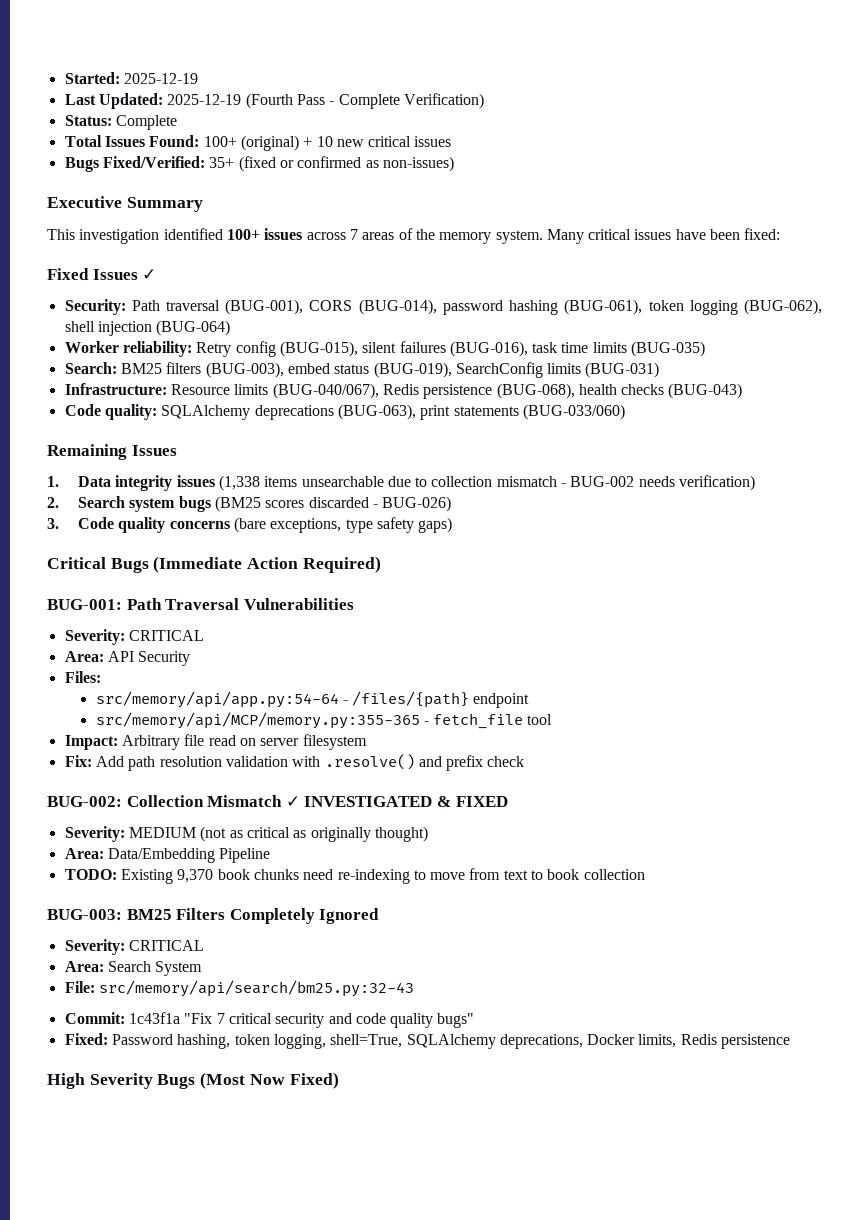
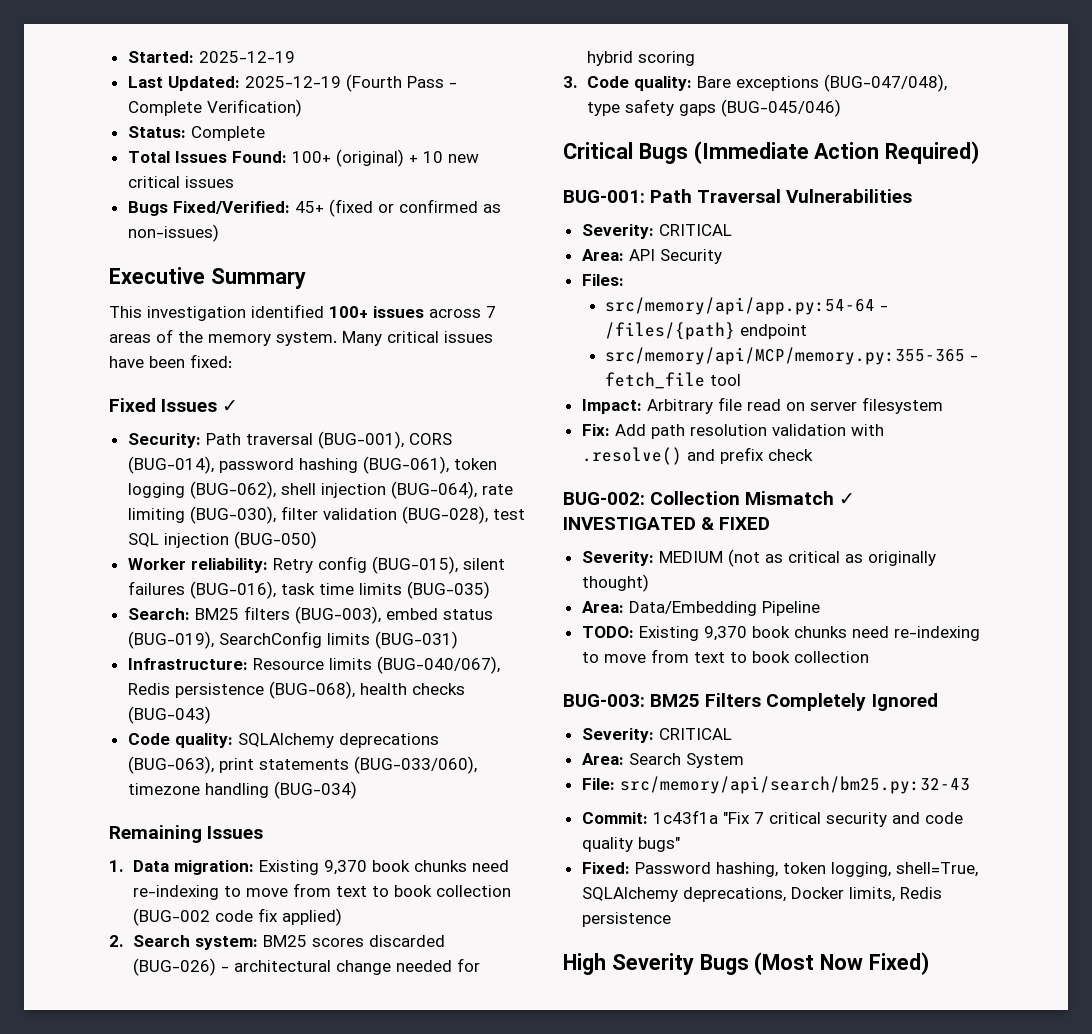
[209,157,235,168] 35+ -> [294,201,324,213] 45+
[156,320,231,336] (BUG-064) -> [390,481,513,499] [127,506,525,524] [127,531,317,549] (BUG-064), rate limiting (BUG-030), filter validation (BUG-028), test SQL injection (BUG-050)
[522,404,625,420] (BUG-033/060) -> [353,756,477,774] [127,781,357,799] (BUG-033/060), timezone handling (BUG-034)
[115,475,756,491] [47,496,452,512] [47,517,453,533] integrity issues (1,338 items unsearchable due to collection mismatch - BUG-002 needs verification) // 2. Search system bugs (BM25 scores discarded - BUG-026) // 3. Code quality concerns (bare exceptions, type safety gaps) -> [173,860,509,875] [132,883,511,900] [132,908,342,926] [109,935,445,950] [132,958,480,976] [586,51,695,66] [563,74,947,92] [586,99,841,117] migration: Existing 9,370 book chunks need re-indexing to move from text to book collection (BUG-002 code fix applied) // 2. Search system: BM25 scores discarded (BUG-026) - architectural change needed for hybrid scoring // 3. Code quality: Bare exceptions (BUG-047/048), type safety gaps (BUG-045/046)

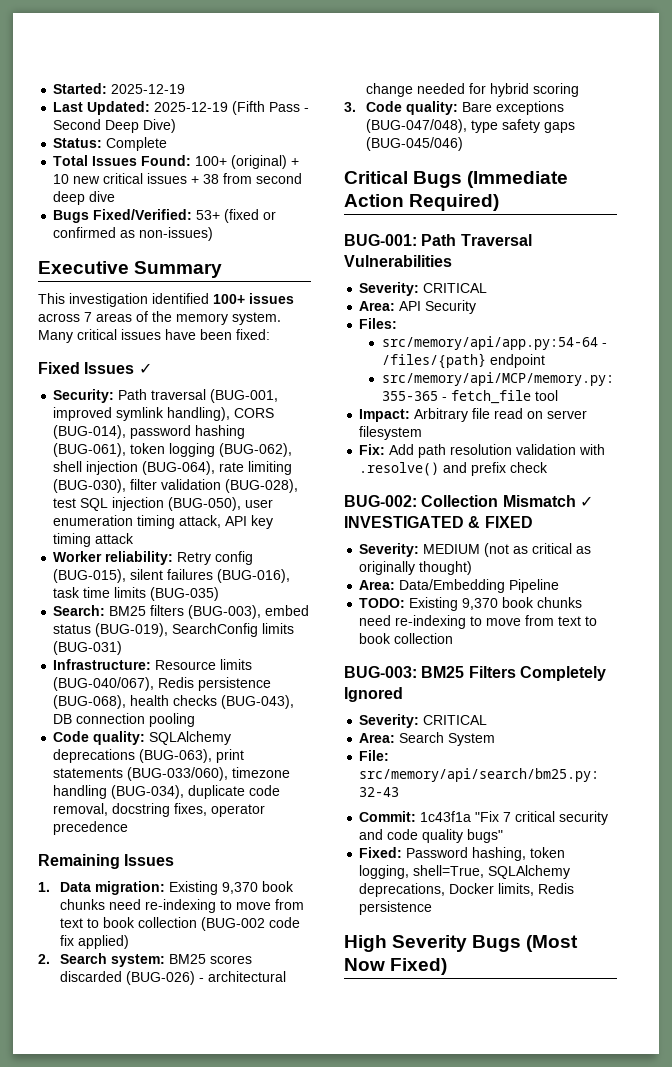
[345,74,402,92] (Fourth -> [232,101,266,115] (Fifth
[127,99,302,117] Complete Verification) -> [53,119,177,133] Second Deep Dive)
(234, 182) none -> [191,173,303,184] [53,191,116,205] + 38 from second deep dive
[294,201,324,213] 45+ -> [196,210,221,220] 53+
[317,431,404,449] (BUG-001), -> [210,389,279,403] [53,407,231,421] (BUG-001, improved symlink handling),
[233,531,317,549] (BUG-050) -> [168,497,274,511] [53,515,274,529] [53,533,135,547] (BUG-050), user enumeration timing attack, API key timing attack
[127,706,211,724] (BUG-043) -> [221,695,295,709] [53,713,196,727] (BUG-043), DB connection pooling
[273,781,357,799] (BUG-034) -> [111,785,281,799] [53,803,266,817] [53,821,129,835] (BUG-034), duplicate code removal, docstring fixes, operator precedence

